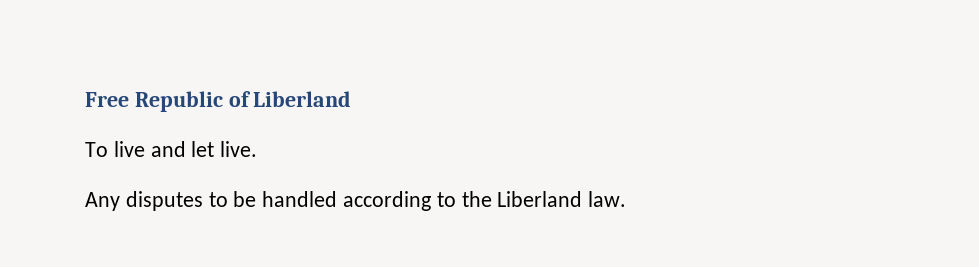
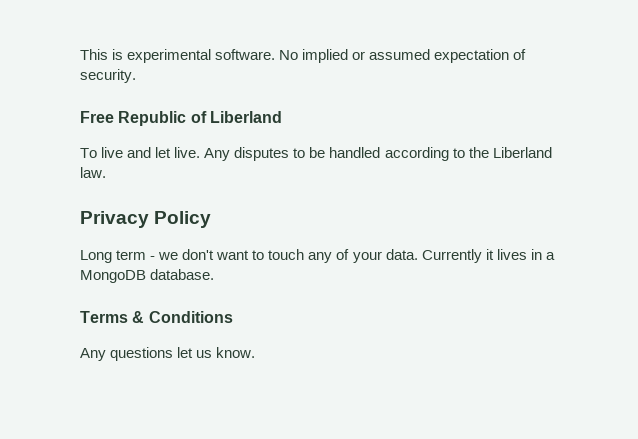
(85, 99) none -> [80,49,527,63] [80,69,136,83] This is experimental software. No implied or assumed expectation of security. //
(258, 149) // -> (201, 152) none
(627, 199) none -> [80,211,212,228] [80,249,555,263] [80,269,215,283] [80,311,233,323] [80,347,256,361] // Privacy Policy // Long term - we don't want to touch any of your data. Currently it lives in a MongoDB database. // Terms & Conditions // Any questions let us know.

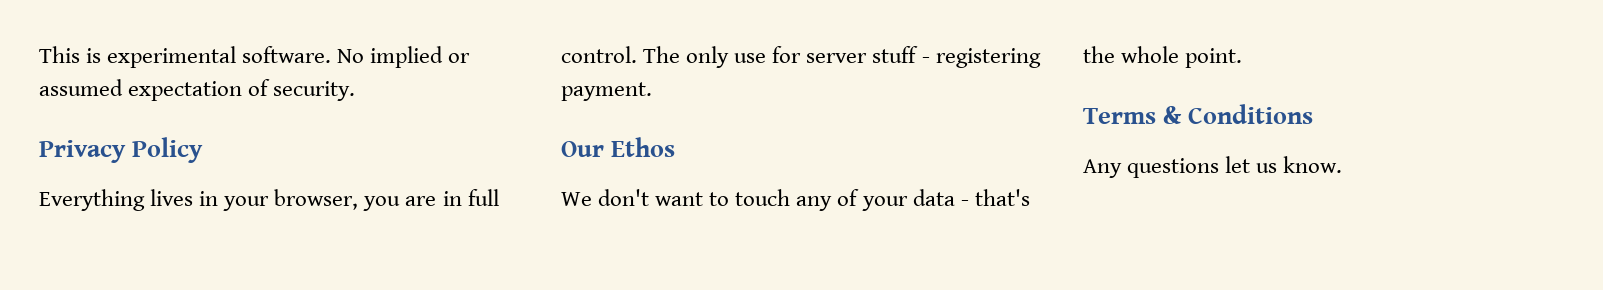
[80,111,282,126] [80,147,552,161] [80,167,106,178] [80,211,212,228] [80,250,179,263] Free Republic of Liberland // To live and let live. Any disputes to be handled according to the Liberland law. // Privacy Policy // Long term - we -> [39,137,204,163] [39,189,499,211] [561,46,1041,68] [561,82,652,101] [561,137,676,157] [561,192,592,206] Privacy Policy // Everything lives in your browser, you are in full control. The only use for server stuff - registering payment. // Our Ethos // We
[385,249,555,263] [80,269,215,283] data. Currently it lives in a MongoDB database. -> [912,189,1030,206] [1083,46,1243,68] data - that's the whole point.

